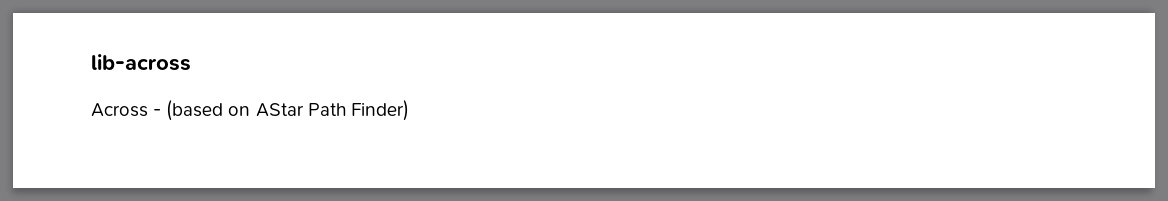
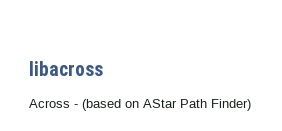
[91,54,191,71] lib-across -> [29,61,103,76] libacross

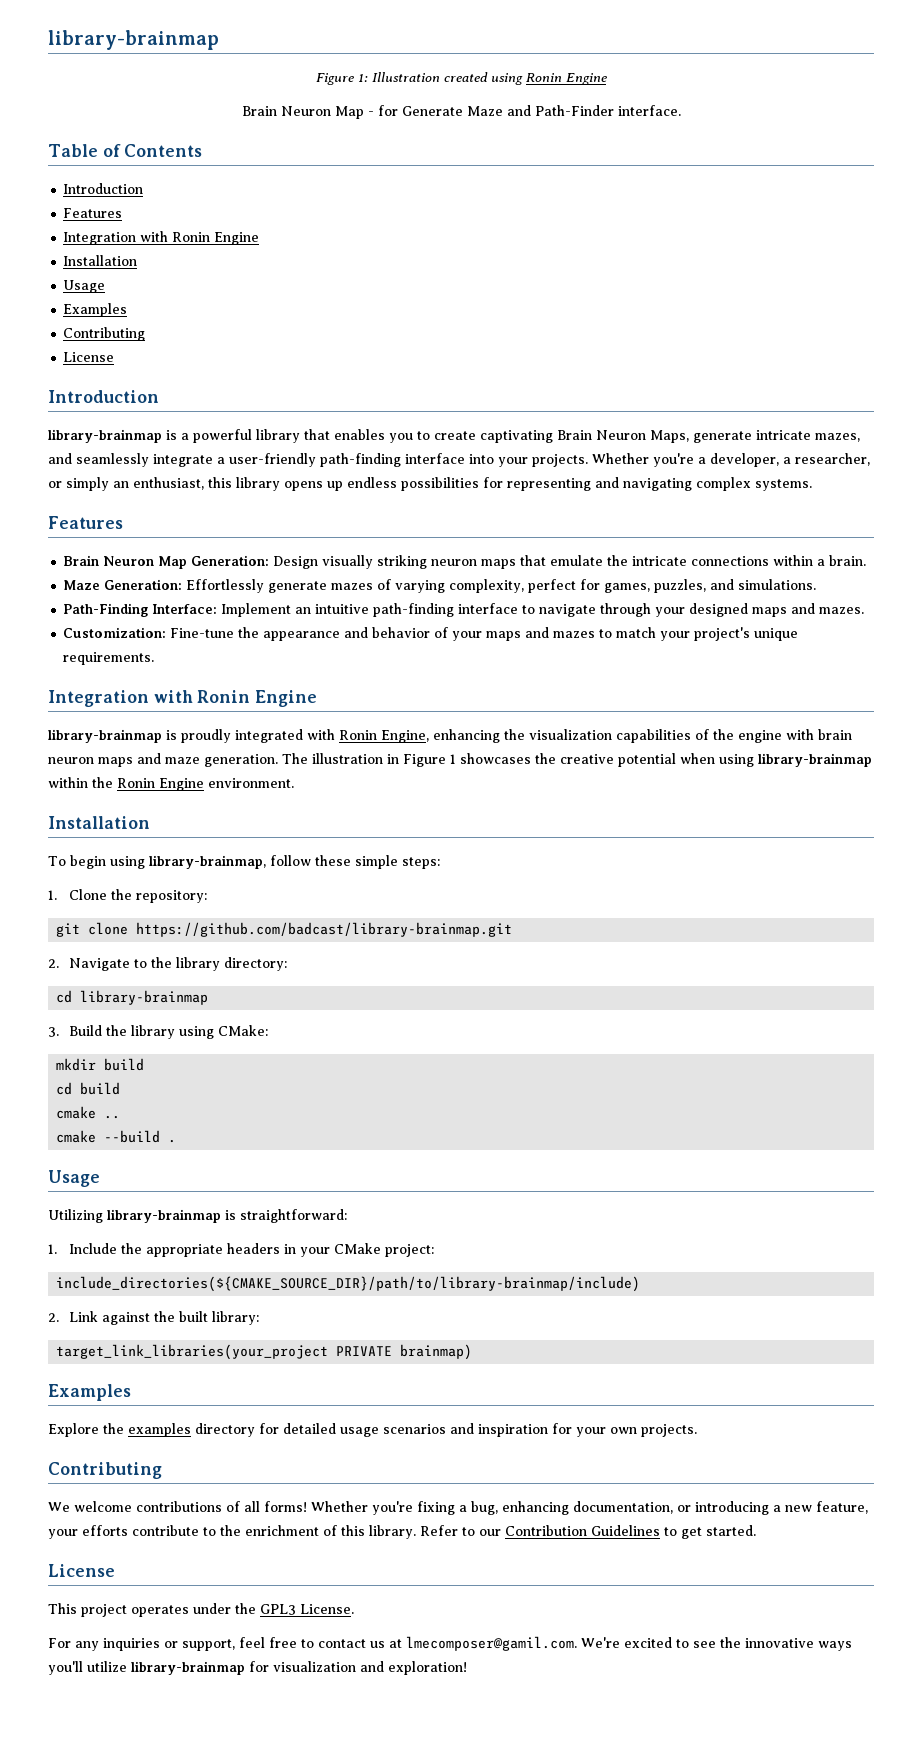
[29,61,103,76] [29,99,251,111] libacross // Across - (based on AStar Path Finder) -> [48,30,219,50] [315,72,607,85] [241,105,681,119] [48,144,203,157] [63,183,144,194] [63,208,123,218] [63,231,260,245] [63,255,138,266] [63,280,106,293] [63,303,128,317] [63,327,146,341] [63,352,115,362] [48,390,159,403] [48,429,860,443] [48,453,870,467] [48,477,812,491] [48,516,123,529] [63,555,867,569] [63,579,817,593] [63,603,865,617] [63,627,799,641] [63,652,155,665] [48,690,318,707] [48,729,852,743] [48,753,872,767] [48,777,294,791] [48,816,150,829] [48,855,440,869] [48,889,208,903] [56,922,513,937] [48,957,288,971] [56,990,209,1005] [48,1025,269,1039] [56,1058,145,1071] [56,1082,121,1095] [56,1106,121,1119] [56,1130,177,1143] [48,1170,100,1187] [48,1209,347,1223] [48,1243,435,1257] [56,1276,641,1292] [48,1311,260,1325] [56,1344,473,1360] [48,1384,131,1401] [48,1423,697,1437] [48,1462,162,1479] [48,1501,868,1515] [48,1525,756,1539] [48,1564,115,1577] [48,1603,354,1617] [48,1636,852,1651] [48,1661,467,1675] library-brainmap // Figure 1: Illustration created using Ronin Engine // Brain Neuron Map - for Generate Maze and Path-Finder interface. // Table of Contents // Introduction // Features // Integration with Ronin Engine // Installation // Usage // Examples // Contributing // License // Introduction // library-brainmap is a powerful library that enables you to create captivating Brain Neuron Maps, generate intricate mazes, and seamlessly integrate a user-friendly path-finding interface into your projects. Whether you're a developer, a researcher, or simply an enthusiast, this library opens up endless possibilities for representing and navigating complex systems. // Features // Brain Neuron Map Generation: Design visually striking neuron maps that emulate the intricate connections within a brain. // Maze Generation: Effortlessly generate mazes of varying complexity, perfect for games, puzzles, and simulations. // Path-Finding Interface: Implement an intuitive path-finding interface to navigate through your designed maps and mazes. // Customization: Fine-tune the appearance and behavior of your maps and mazes to match your project's unique requirements. // Integration with Ronin Engine // library-brainmap is proudly integrated with Ronin Engine, enhancing the visualization capabilities of the engine with brain neuron maps and maze generation. The illustration in Figure 1 showcases the creative potential when using library-brainmap within the Ronin Engine environment. // Installation // To begin using library-brainmap, follow these simple steps: // 1. Clone the repository: // git clone https://github.com/badcast/library-brainmap.git // 2. Navigate to the library directory: // cd library-brainmap // 3. Build the library using CMake: // mkdir build // cd build // cmake .. // cmake --build . // Usage // Utilizing library-brainmap is straightforward: // 1. Include the appropriate headers in your CMake project: // include_directories(${CMAKE_SOURCE_DIR}/path/to/library-brainmap/include) // 2. Link against the built library: // target_link_libraries(your_project PRIVATE brainmap) // Examples // Explore the examples directory for detailed usage scenarios and inspiration for your own projects. // Contributing // We welcome contributions of all forms! Whether you're fixing a bug, enhancing documentation, or introducing a new feature, your efforts contribute to the enrichment of this library. Refer to our Contribution Guidelines to get started. // License // This project operates under the GPL3 License. // For any inquiries or support, feel free to contact us at lmecomposer@gamil.com. We're excited to see the innovative ways you'll utilize library-brainmap for visualization and exploration!

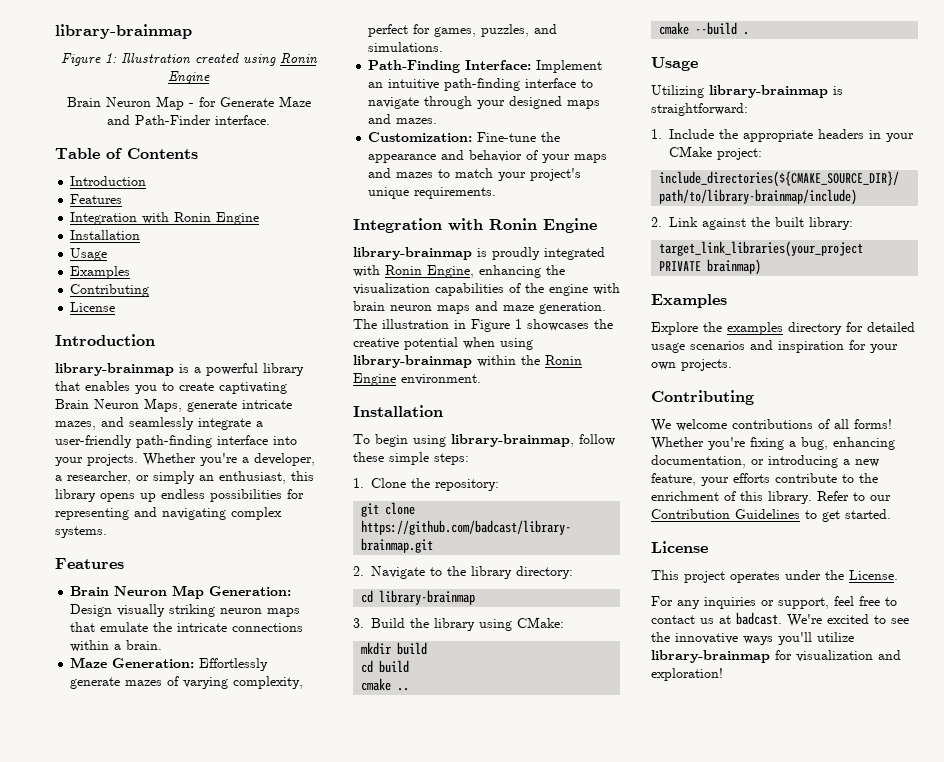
[260,1604,296,1615] GPL3 -> (844, 575) none
[406,1636,577,1651] lmecomposer@gamil.com. -> [736,612,782,625] badcast.

